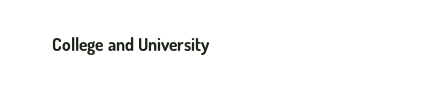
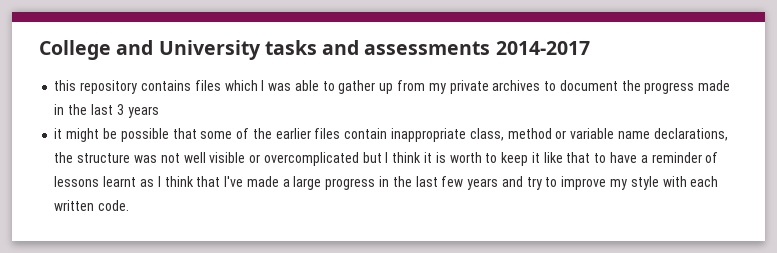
(211, 46) none -> [264,40,590,55] [54,80,731,94] [54,104,159,118] [54,128,728,142] [54,152,719,166] [54,176,719,190] [54,200,130,211] tasks and assessments 2014-2017 // this repository contains files which I was able to gather up from my private archives to document the progress made in the last 3 years // it might be possible that some of the earlier files contain inappropriate class, method or variable name declarations, the structure was not well visible or overcomplicated but I think it is worth to keep it like that to have a reminder of lessons learnt as I think that I've made a large progress in the last few years and try to improve my style with each written code.

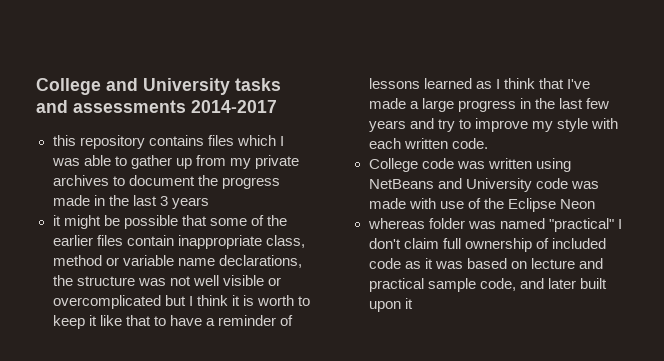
[103,176,137,187] learnt -> [423,78,472,89] learned
(130, 205) none -> [368,158,571,172] [368,178,599,192] [368,198,595,212] [367,218,622,232] [368,238,606,252] [368,258,603,269] [368,278,607,292] [368,298,413,312] // College code was written using NetBeans and University code was made with use of the Eclipse Neon // whereas folder was named "practical" I don't claim full ownership of included code as it was based on lecture and practical sample code, and later built upon it

